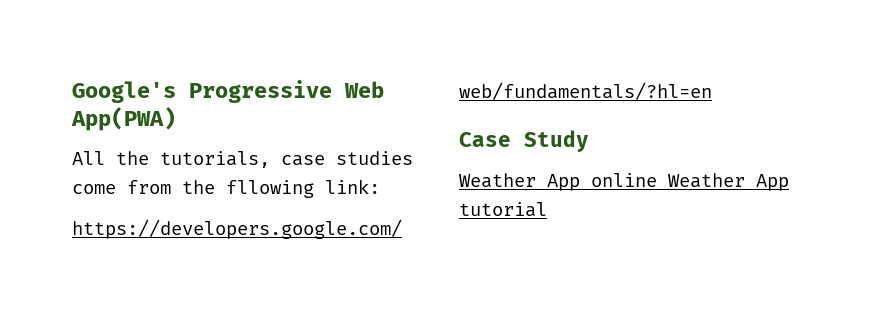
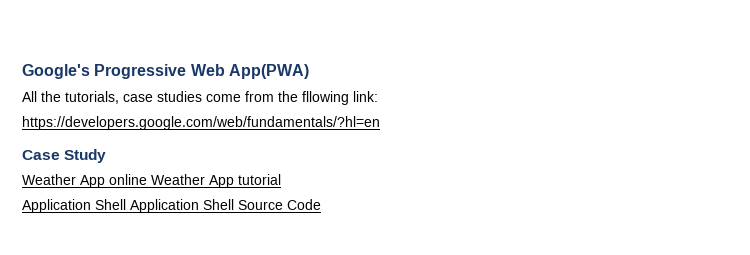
(547, 209) none -> [22,199,321,213] // Application Shell Application Shell Source Code

